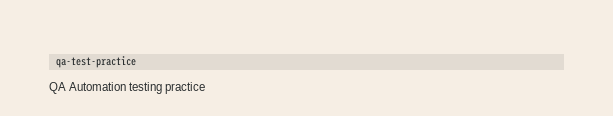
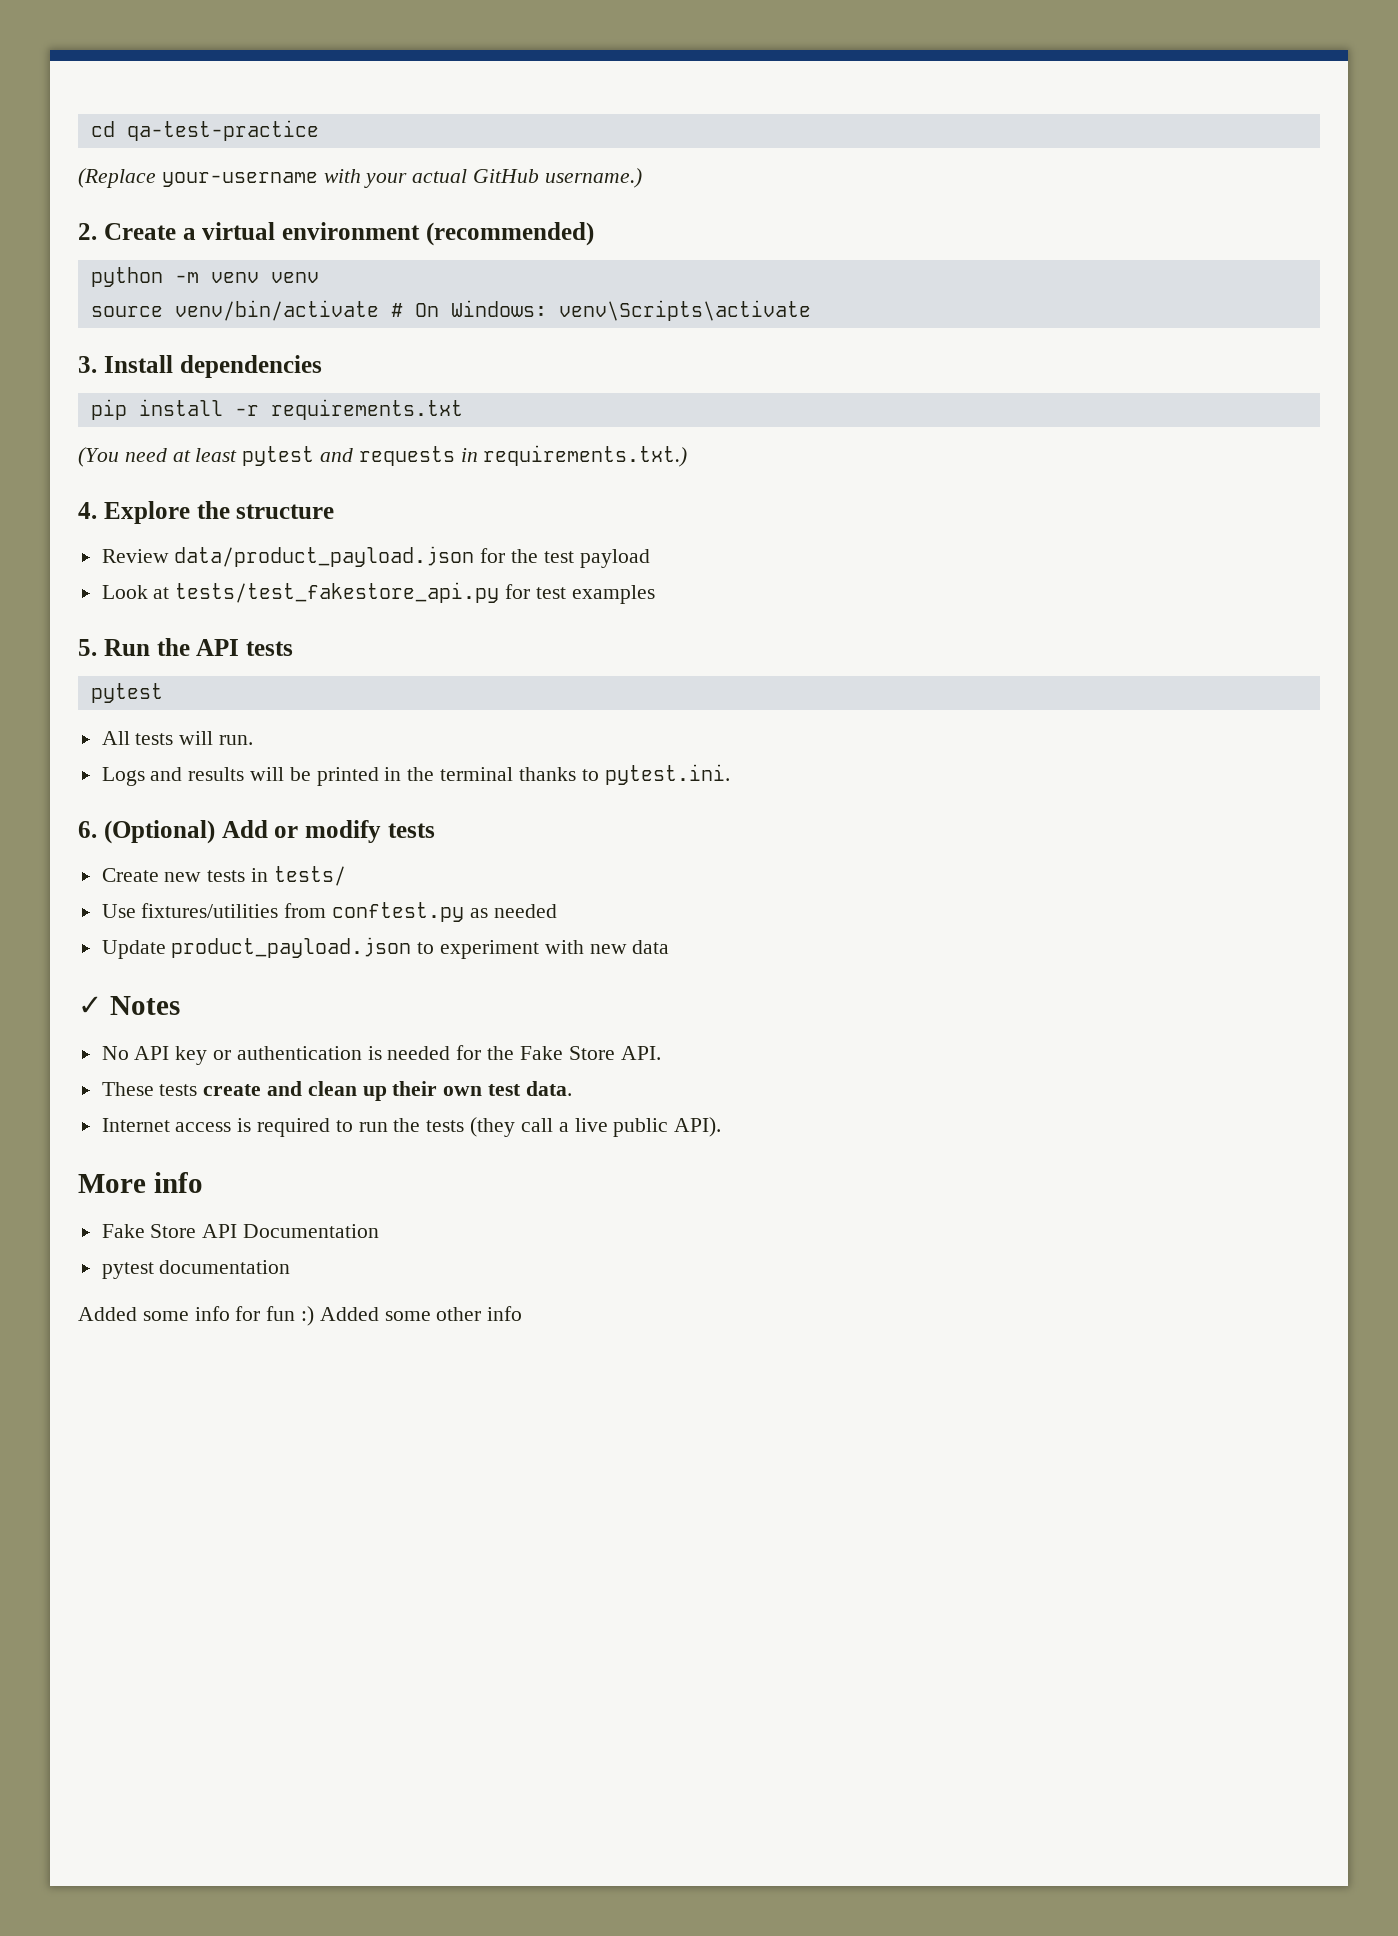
(55, 62) none -> [90,121,115,137] cd
[49,82,206,94] QA Automation testing practice -> [78,168,642,188] [78,222,594,246] [90,267,319,287] [90,300,811,321] [78,355,322,378] [90,399,463,420] [78,445,688,467] [78,501,335,524] [101,546,650,568] [101,582,655,604] [78,638,293,656] [90,683,163,703] [101,731,254,745] [101,764,730,786] [78,820,435,844] [101,866,346,886] [101,902,557,922] [101,937,670,959] [78,996,180,1015] [101,1045,661,1065] [101,1081,572,1101] [101,1117,722,1137] [78,1172,203,1193] [101,1224,380,1238] [101,1260,291,1279] [78,1306,523,1326] (Replace your-username with your actual GitHub username.) // 2. Create a virtual environment (recommended) // python -m venv venv // source venv/bin/activate # On Windows: venv\Scripts\activate // 3. Install dependencies // pip install -r requirements.txt // (You need at least pytest and requests in requirements.txt.) // 4. Explore the structure // Review data/product_payload.json for the test payload // Look at tests/test_fakestore_api.py for test examples // 5. Run the API tests // pytest // All tests will run. // Logs and results will be printed in the terminal thanks to pytest.ini. // 6. (Optional) Add or modify tests // Create new tests in tests/ // Use fixtures/utilities from conftest.py as needed // Update product_payload.json to experiment with new data // ✓ Notes // No API key or authentication is needed for the Fake Store API. // These tests create and clean up their own test data. // Internet access is required to run the tests (they call a live public API). // More info // Fake Store API Documentation // pytest documentation // Added some info for fun :) Added some other info

